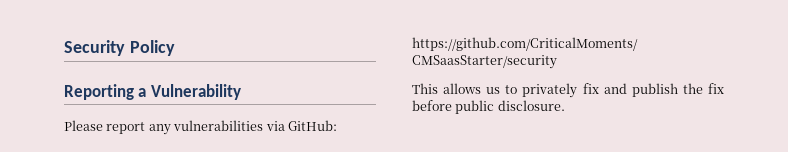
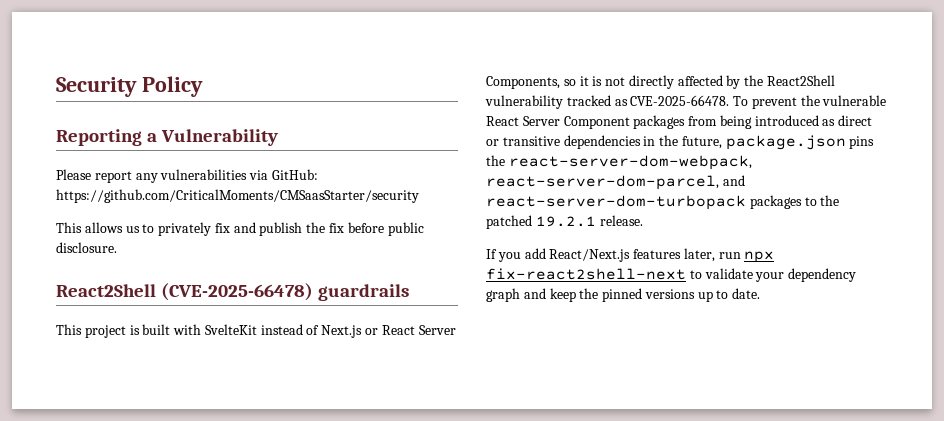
(565, 105) none -> [56,283,410,301] [56,324,456,338] [486,75,836,89] [485,95,887,109] [486,115,873,129] [486,135,875,150] [486,155,752,170] [486,175,745,190] [486,195,840,210] [486,215,643,229] [486,248,775,263] [486,268,857,282] [486,288,761,302] // React2Shell (CVE-2025-66478) guardrails // This project is built with SvelteKit instead of Next.js or React Server Components, so it is not directly affected by the React2Shell vulnerability tracked as CVE-2025-66478. To prevent the vulnerable React Server Component packages from being introduced as direct or transitive dependencies in the future, package.json pins the react-server-dom-webpack, react-server-dom-parcel, and react-server-dom-turbopack packages to the patched 19.2.1 release. // If you add React/Next.js features later, run npx fix-react2shell-next to validate your dependency graph and keep the pinned versions up to date.

